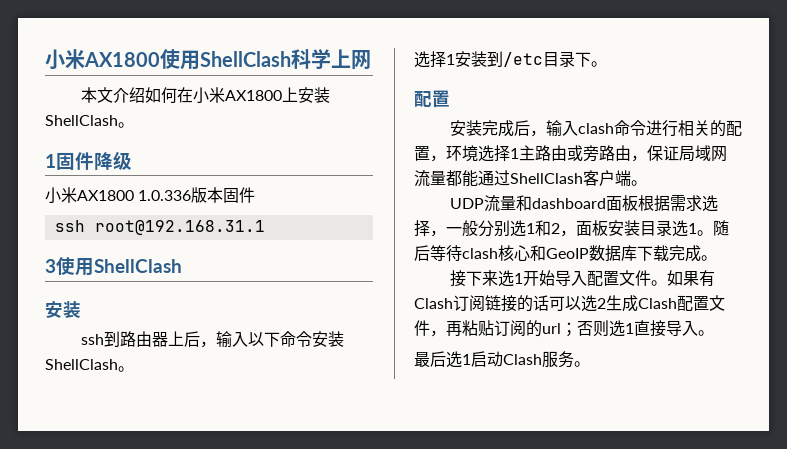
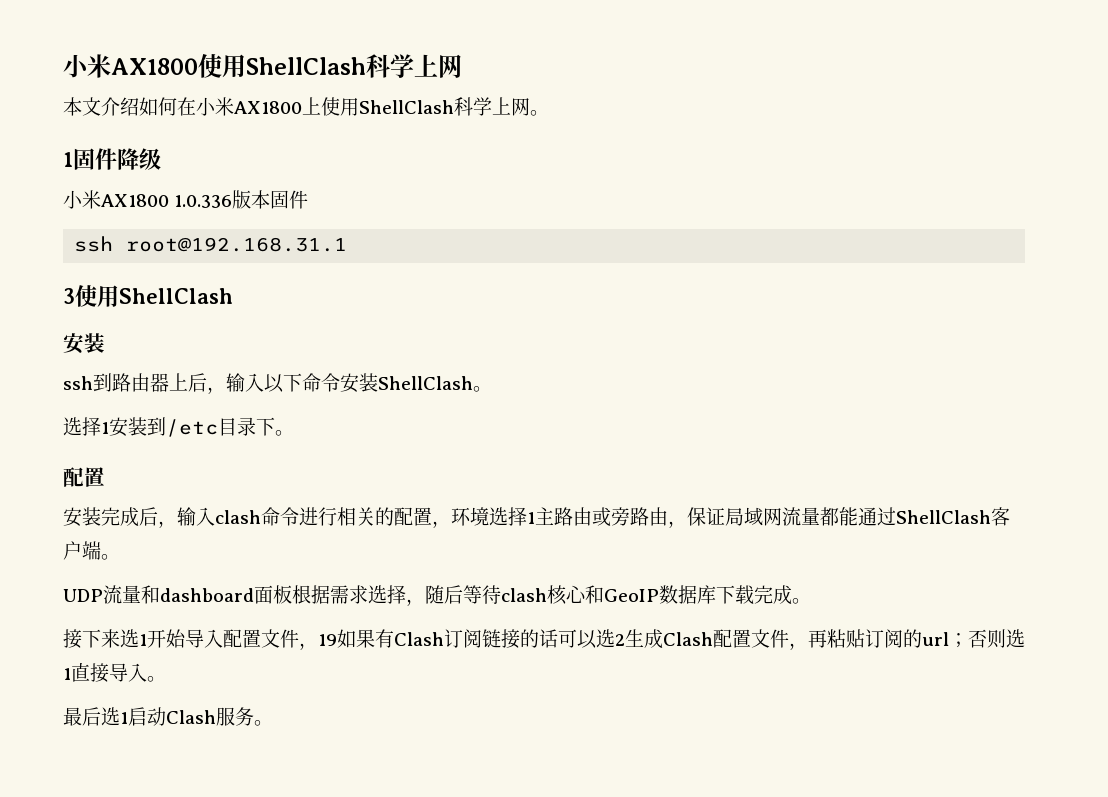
[297,87,330,103] [45,115,118,126] 安装ShellClash -> [321,97,530,116] 使用ShellClash科学上网
[446,220,713,237] 一般分别选1和2，面板安装目录选1。 -> (425, 602) none
[650,280,667,286] 。 -> [299,634,337,650] ，19

